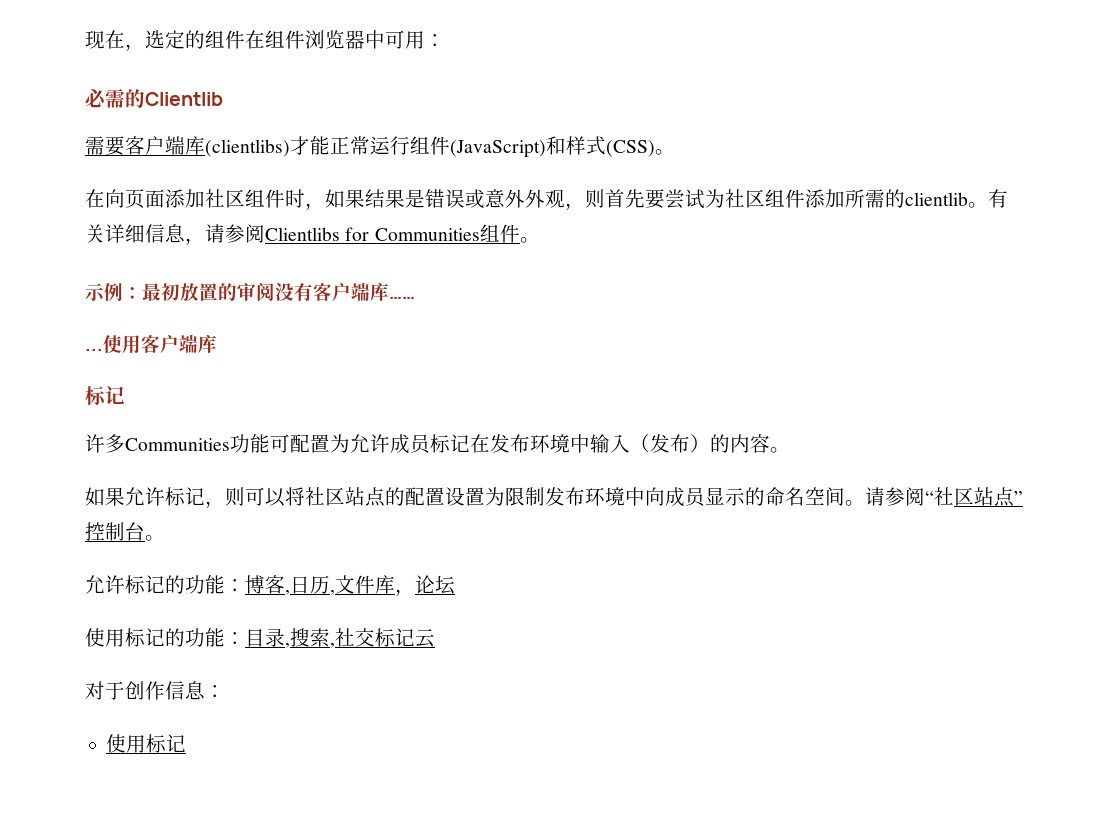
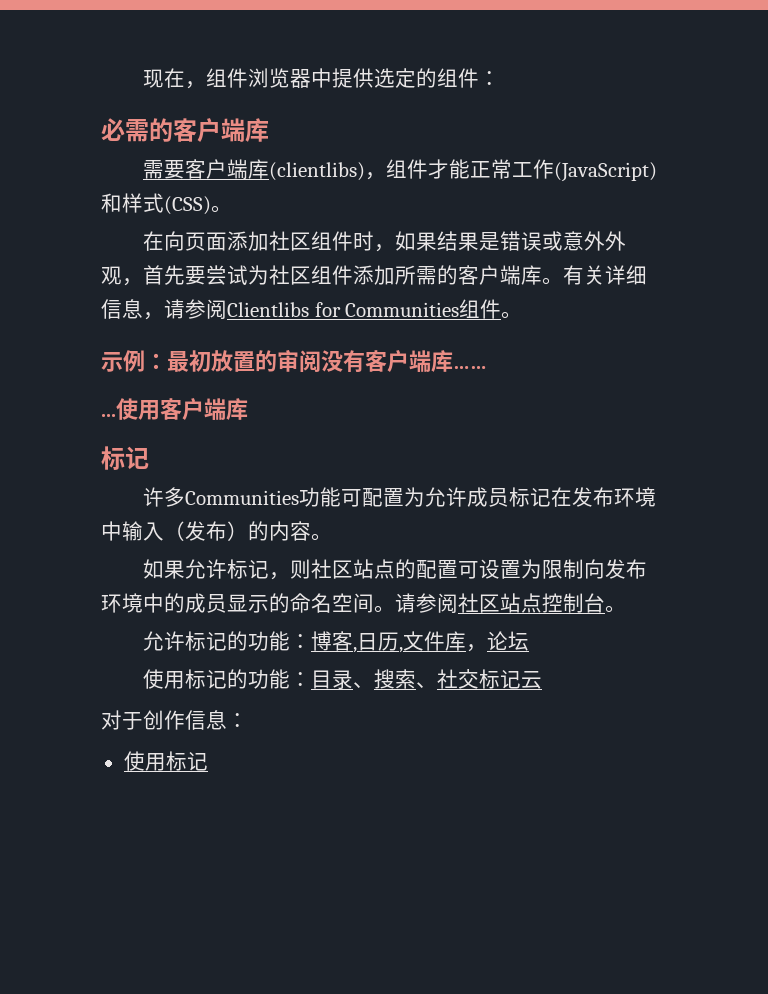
[145,30,425,49] 选定的组件在组件浏览器中可用 -> [205,68,479,88] 组件浏览器中提供选定的组件
[145,92,223,106] Clientlib -> [173,118,269,142] 客户端库
(290, 148) none -> [364,159,428,180] ，组件
[370,136,450,155] 运行组件 -> [511,159,554,179] 工作
[585,189,605,208] 则 -> (143, 282) none
[905,192,968,206] clientlib -> [458,265,542,285] 客户端库
[245,487,305,507] 可以将 -> (311, 569) none
(445, 496) none -> [457,561,479,579] 可
[545,487,665,506] 发布环境中向 -> [583,559,647,579] [101,593,185,613] 向发布环境中的
[925,487,1023,507] “社区站点” -> [458,593,542,613] 社区站点
[285,628,335,648] ,搜索, -> [352,669,437,689] 、搜索、

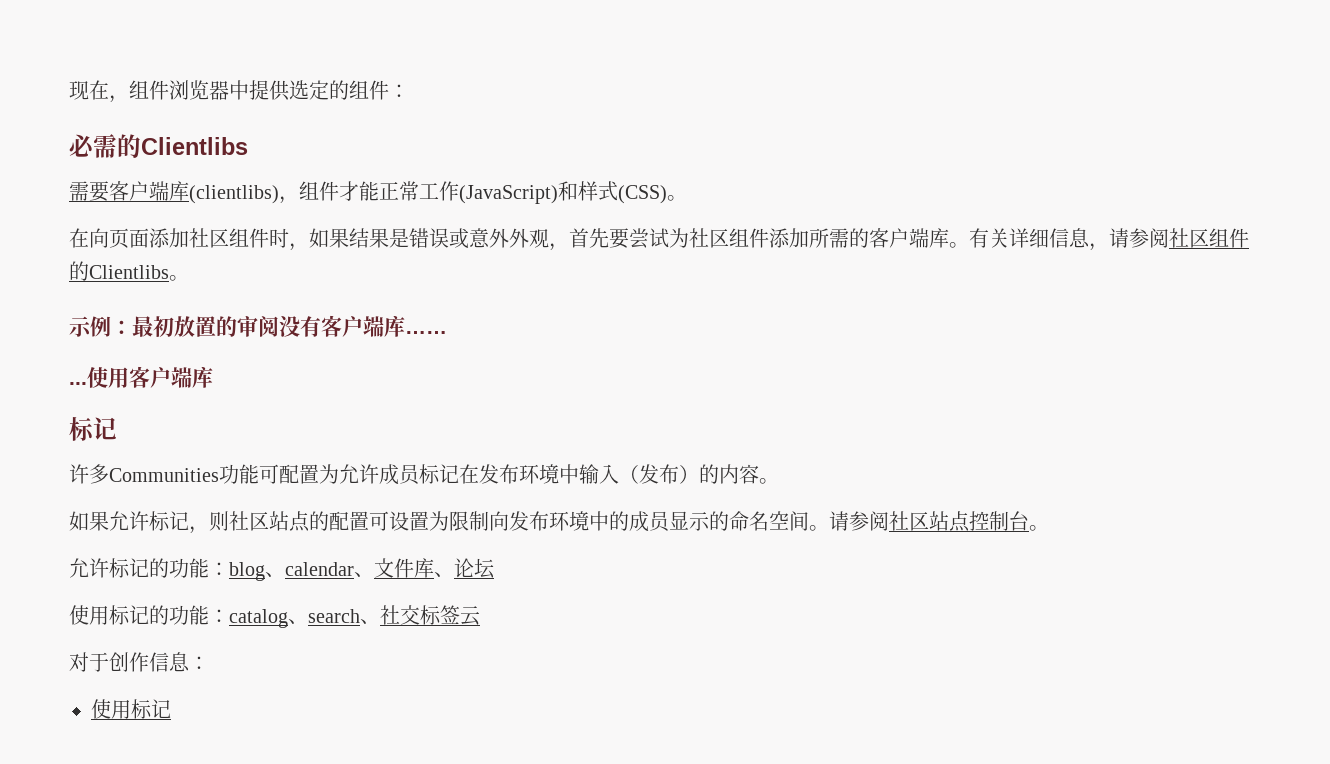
[173,118,269,142] 客户端库 -> [141,137,248,155] Clientlibs
[227,299,502,319] Clientlibs for Communities组件 -> [1169,228,1249,248] [69,261,169,281] 社区组件的Clientlibs
[310,631,487,653] 博客,日历,文件库， -> [229,558,454,581] blog、calendar、文件库、
[310,669,416,689] 目录、搜索 -> [229,609,360,628] catalog、search
[499,669,521,689] 记 -> [440,605,460,624] 签

